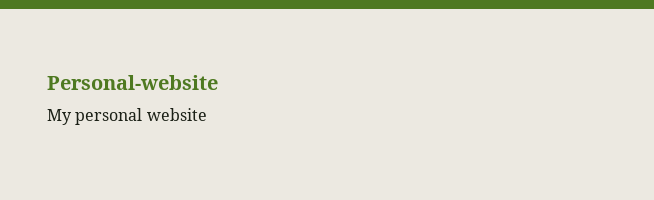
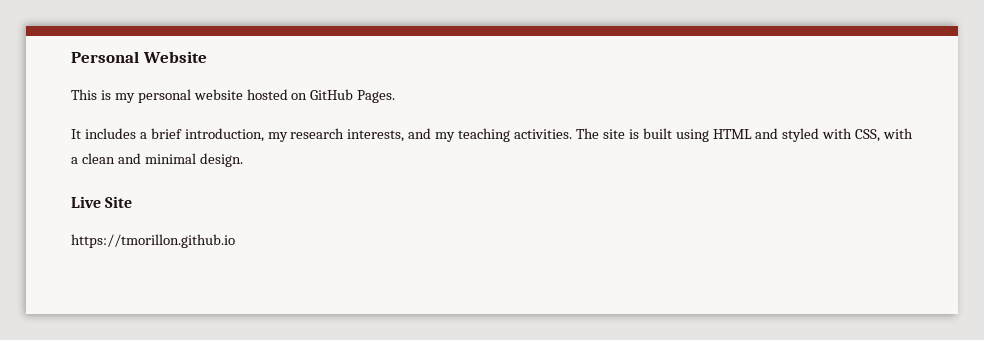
[47,75,218,90] [47,108,207,125] Personal-website // My personal website -> [71,51,207,63] [71,89,396,103] [71,128,914,142] [71,153,243,167] [71,196,133,208] [71,234,235,248] Personal Website // This is my personal website hosted on GitHub Pages. // It includes a brief introduction, my research interests, and my teaching activities. The site is built using HTML and styled with CSS, with a clean and minimal design. // Live Site // https://tmorillon.github.io

